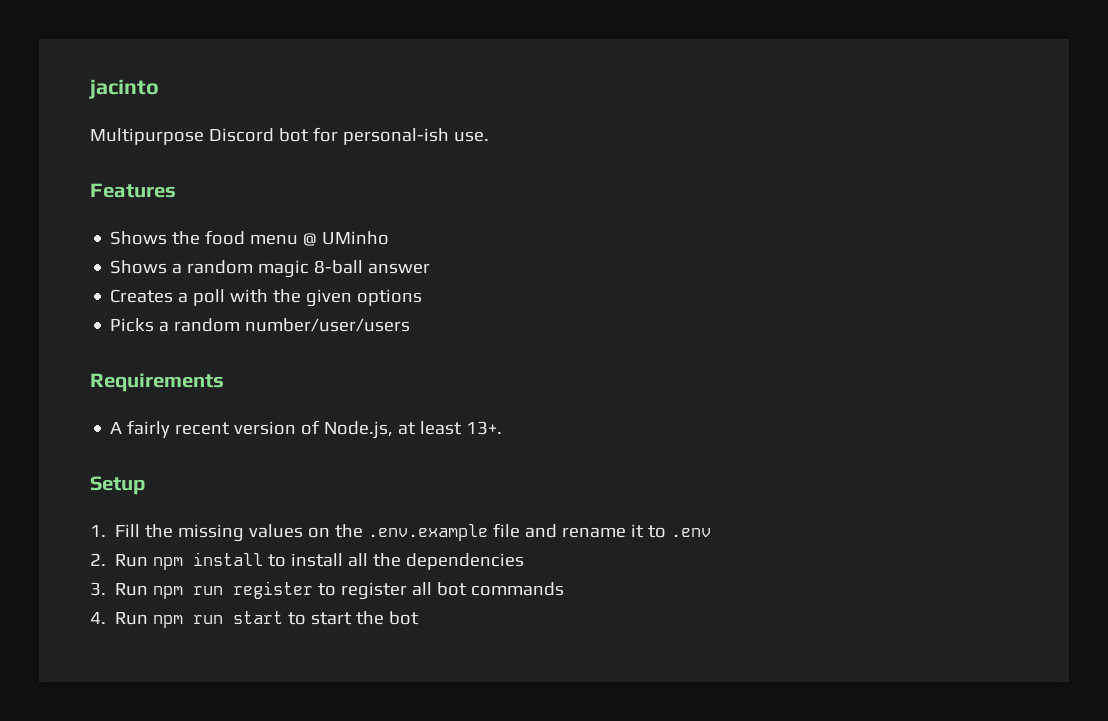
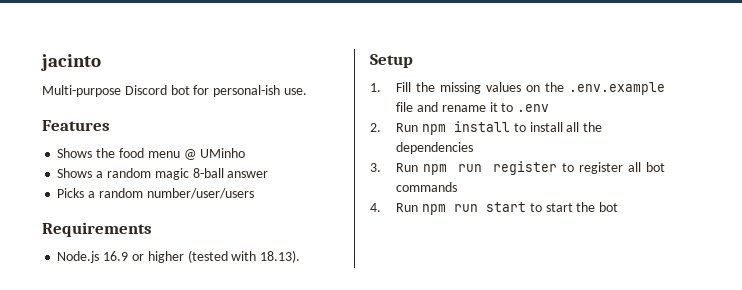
[90,128,204,145] Multipurpose -> [42,85,121,97] Multi-purpose
[110,289,423,307] // Creates a poll with the given options -> (269, 174) none
[110,420,503,439] A fairly recent version of Node.js, at least 13+. -> [57,250,301,263] Node.js 16.9 or higher (tested with 18.13).

